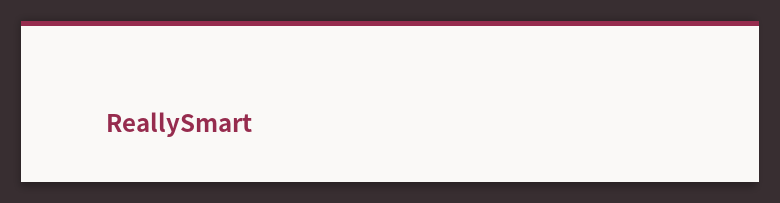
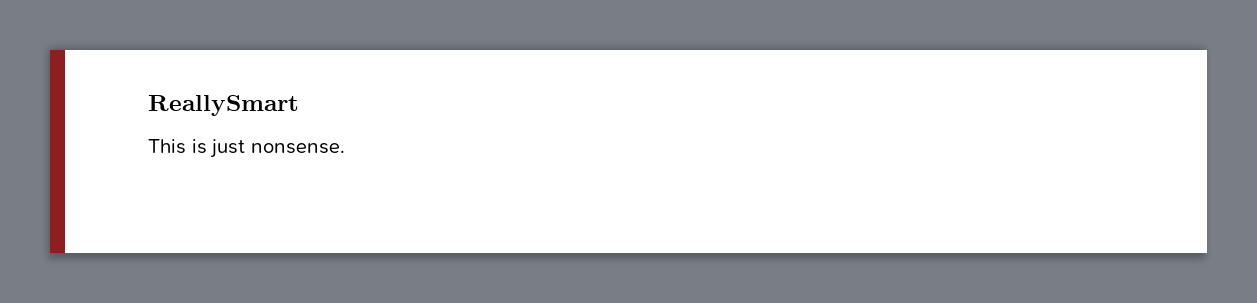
(252, 124) none -> [148,139,345,158] // This is just nonsense.

